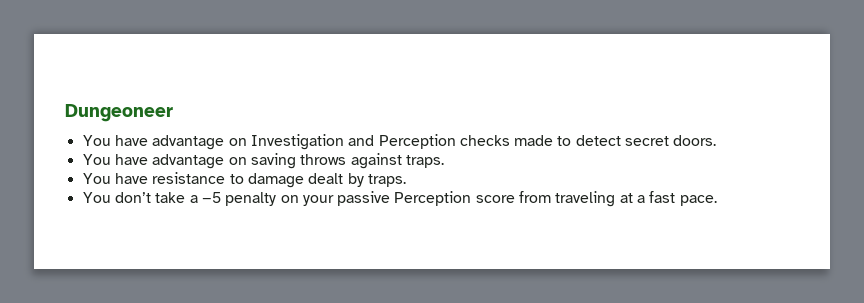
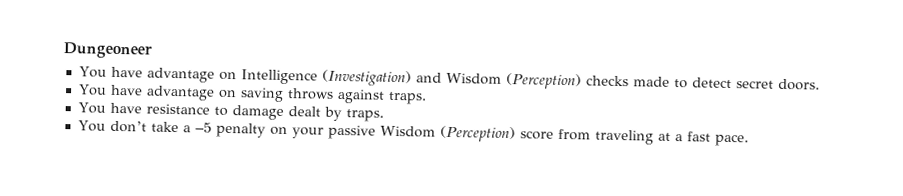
[250,134,456,150] Investigation and Perception -> [240,69,582,90] Intelligence (Investigation) and Wisdom (Perception)
[394,191,472,206] Perception -> [379,125,516,143] Wisdom (Perception)

